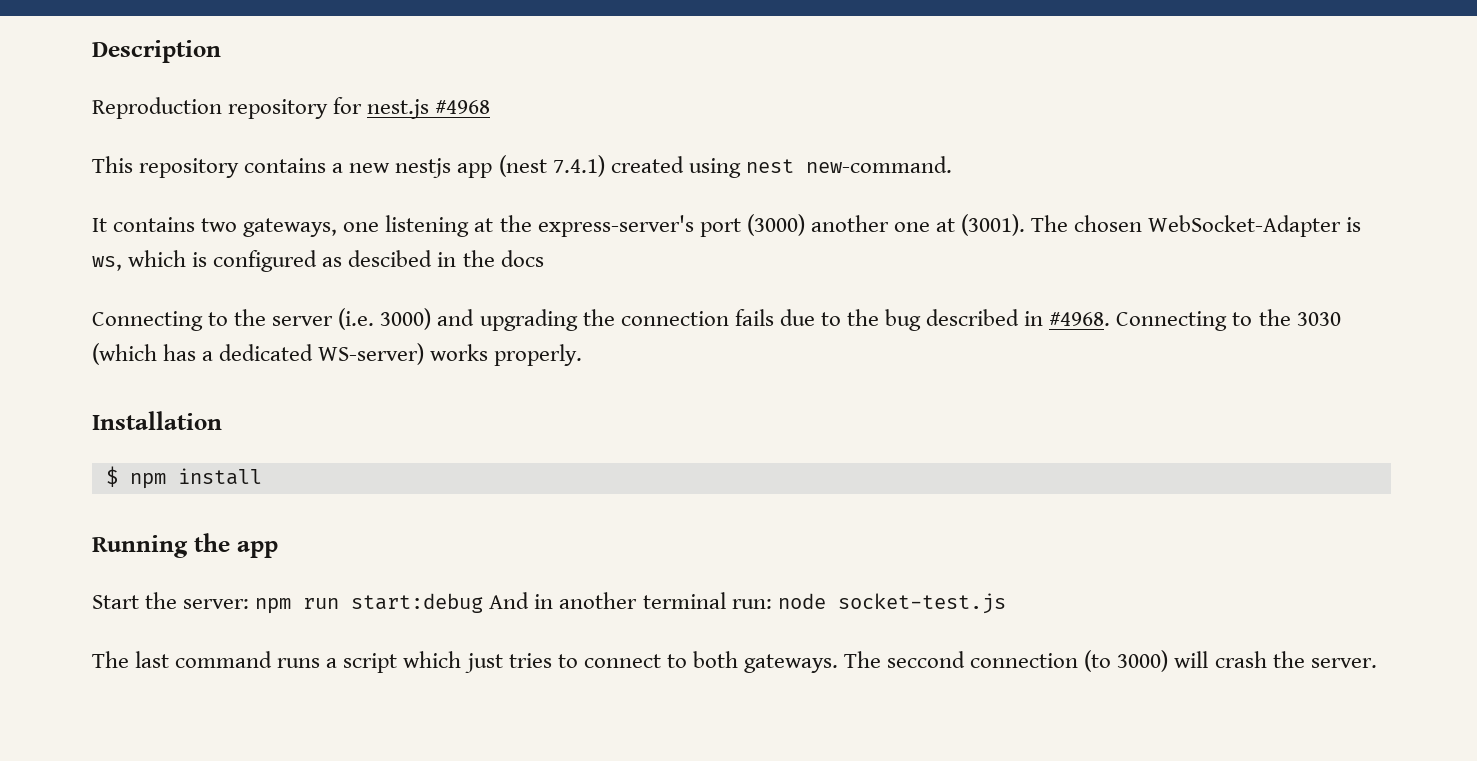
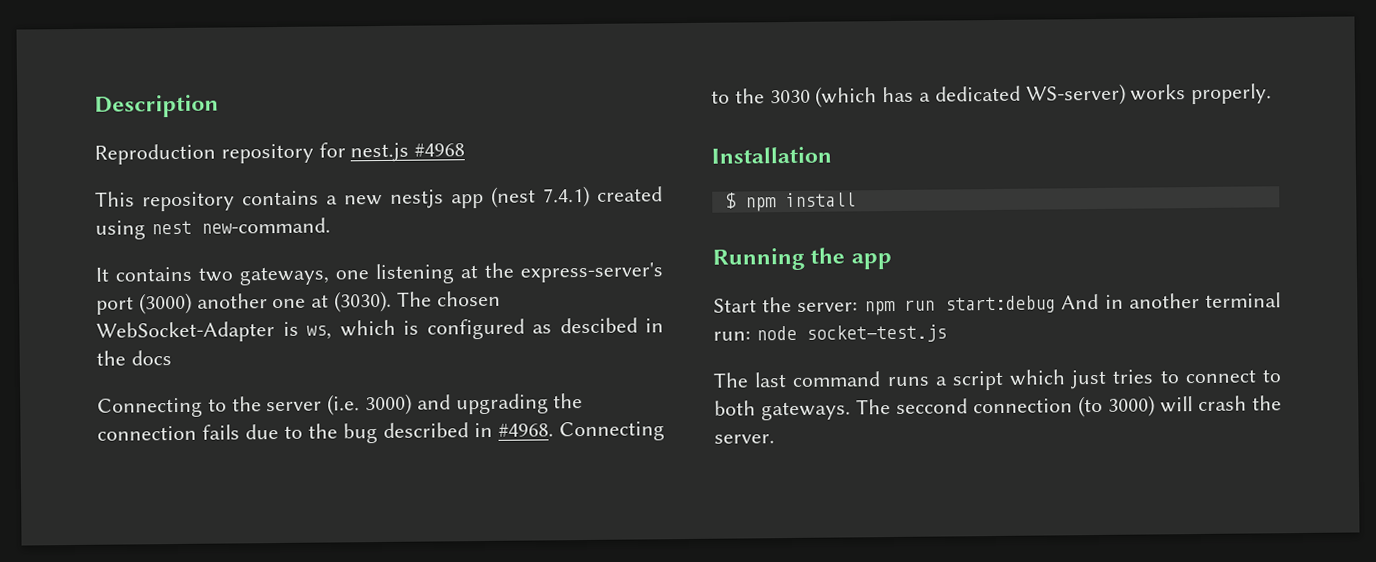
[961,214,1026,236] (3001). -> [334,290,393,313] (3030).

